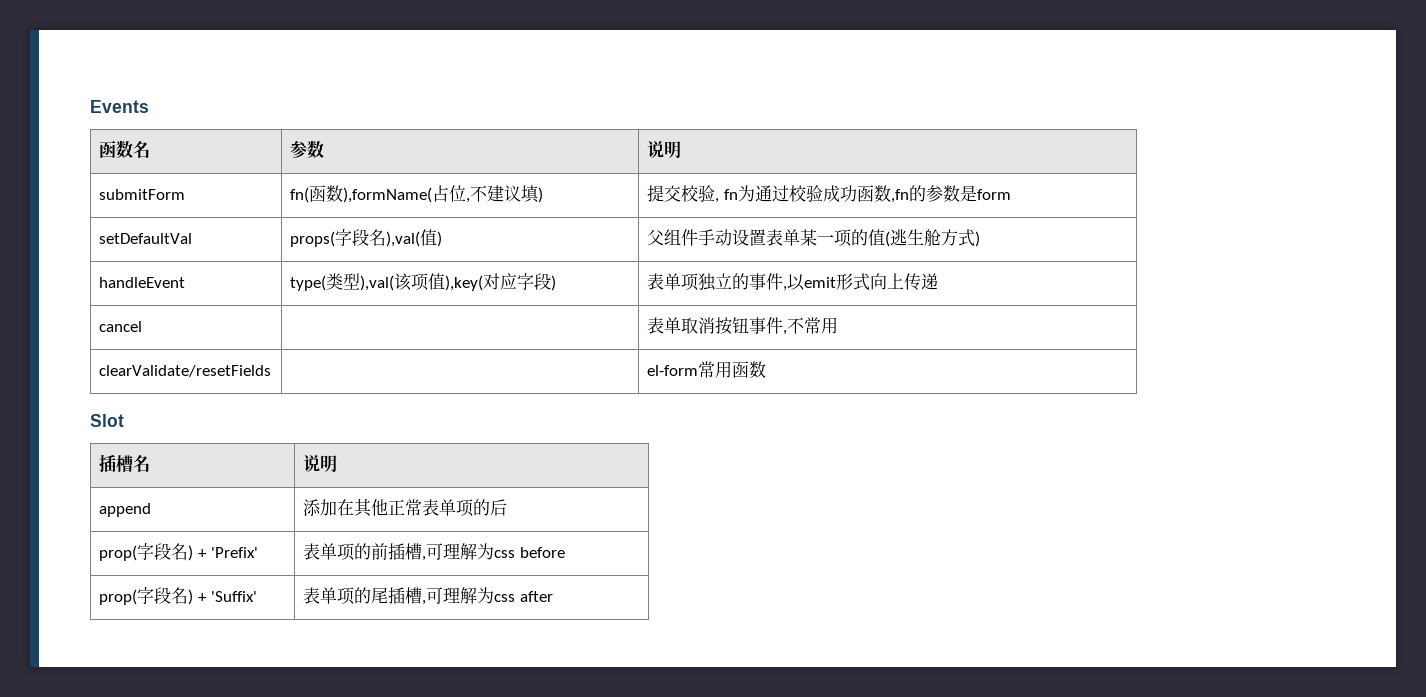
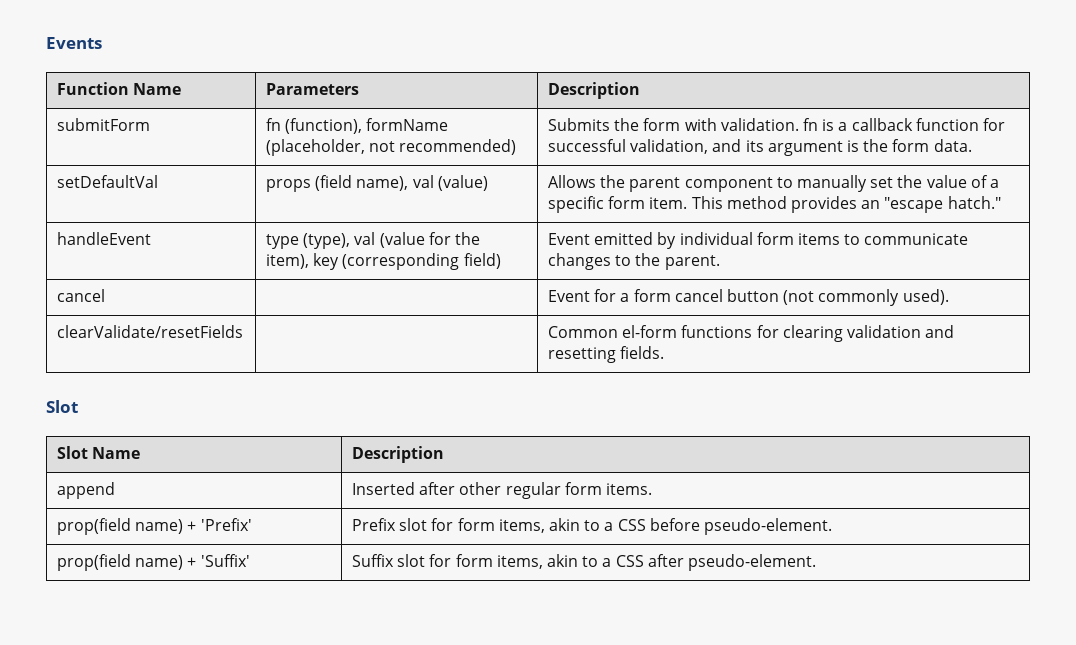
[99,140,151,159] [290,140,325,159] [647,141,682,158] [99,189,186,200] [290,185,544,203] [647,185,1011,203] 函数名 | 参数 | 说明 // submitForm | fn(函数),formName(占位,不建议填) | 提交校验, fn为通过校验成功函数,fn的参数是form -> [57,82,182,95] [266,83,360,95] [548,82,641,99] [57,118,151,131] [266,118,449,134] [266,139,517,156] [548,118,1005,131] [548,139,972,156] Function Name | Parameters | Description // submitForm | fn (function), formName (placeholder, not recommended) | Submits the form with validation. fn is a callback function for successful validation, and its argument is the form data.
[290,229,443,247] [647,229,981,247] [99,277,186,288] [290,273,557,291] [647,273,939,291] [99,321,143,332] [647,317,839,335] [99,365,272,377] [647,361,767,378] [90,414,124,427] [99,454,151,472] [303,455,338,472] [99,503,152,517] [303,498,508,517] [99,543,258,561] [303,543,565,561] [99,587,257,605] [303,587,553,605] props(字段名),val(值) | 父组件手动设置表单某一项的值(逃生舱方式) // handleEvent | type(类型),val(该项值),key(对应字段) | 表单项独立的事件,以emit形式向上传递 // cancel | | 表单取消按钮事件,不常用 // clearValidate/resetFields | | el-form常用函数 // Slot // 插槽名 | 说明 // append | 添加在其他正常表单项的后 // prop(字段名) + 'Prefix' | 表单项的前插槽,可理解为css before // prop(字段名) + 'Suffix' | 表单项的尾插槽,可理解为css after -> [266,175,488,192] [548,175,999,192] [548,196,1001,213] [57,232,152,245] [266,232,480,249] [266,253,501,270] [548,232,969,249] [548,253,720,270] [57,289,106,302] [548,289,949,306] [57,325,244,338] [548,325,955,342] [548,346,665,363] [46,400,78,413] [57,446,141,459] [352,446,445,463] [57,482,116,499] [352,482,652,499] [57,518,252,535] [352,518,832,535] [57,554,250,571] [352,554,816,571] props (field name), val (value) | Allows the parent component to manually set the value of a specific form item. This method provides an "escape hatch." // handleEvent | type (type), val (value for the item), key (corresponding field) | Event emitted by individual form items to communicate changes to the parent. // cancel | | Event for a form cancel button (not commonly used). // clearValidate/resetFields | | Common el-form functions for clearing validation and resetting fields. // Slot // Slot Name | Description // append | Inserted after other regular form items. // prop(field name) + 'Prefix' | Prefix slot for form items, akin to a CSS before pseudo-element. // prop(field name) + 'Suffix' | Suffix slot for form items, akin to a CSS after pseudo-element.

